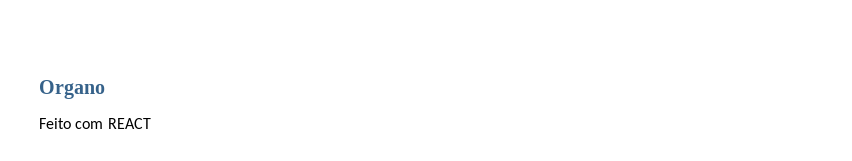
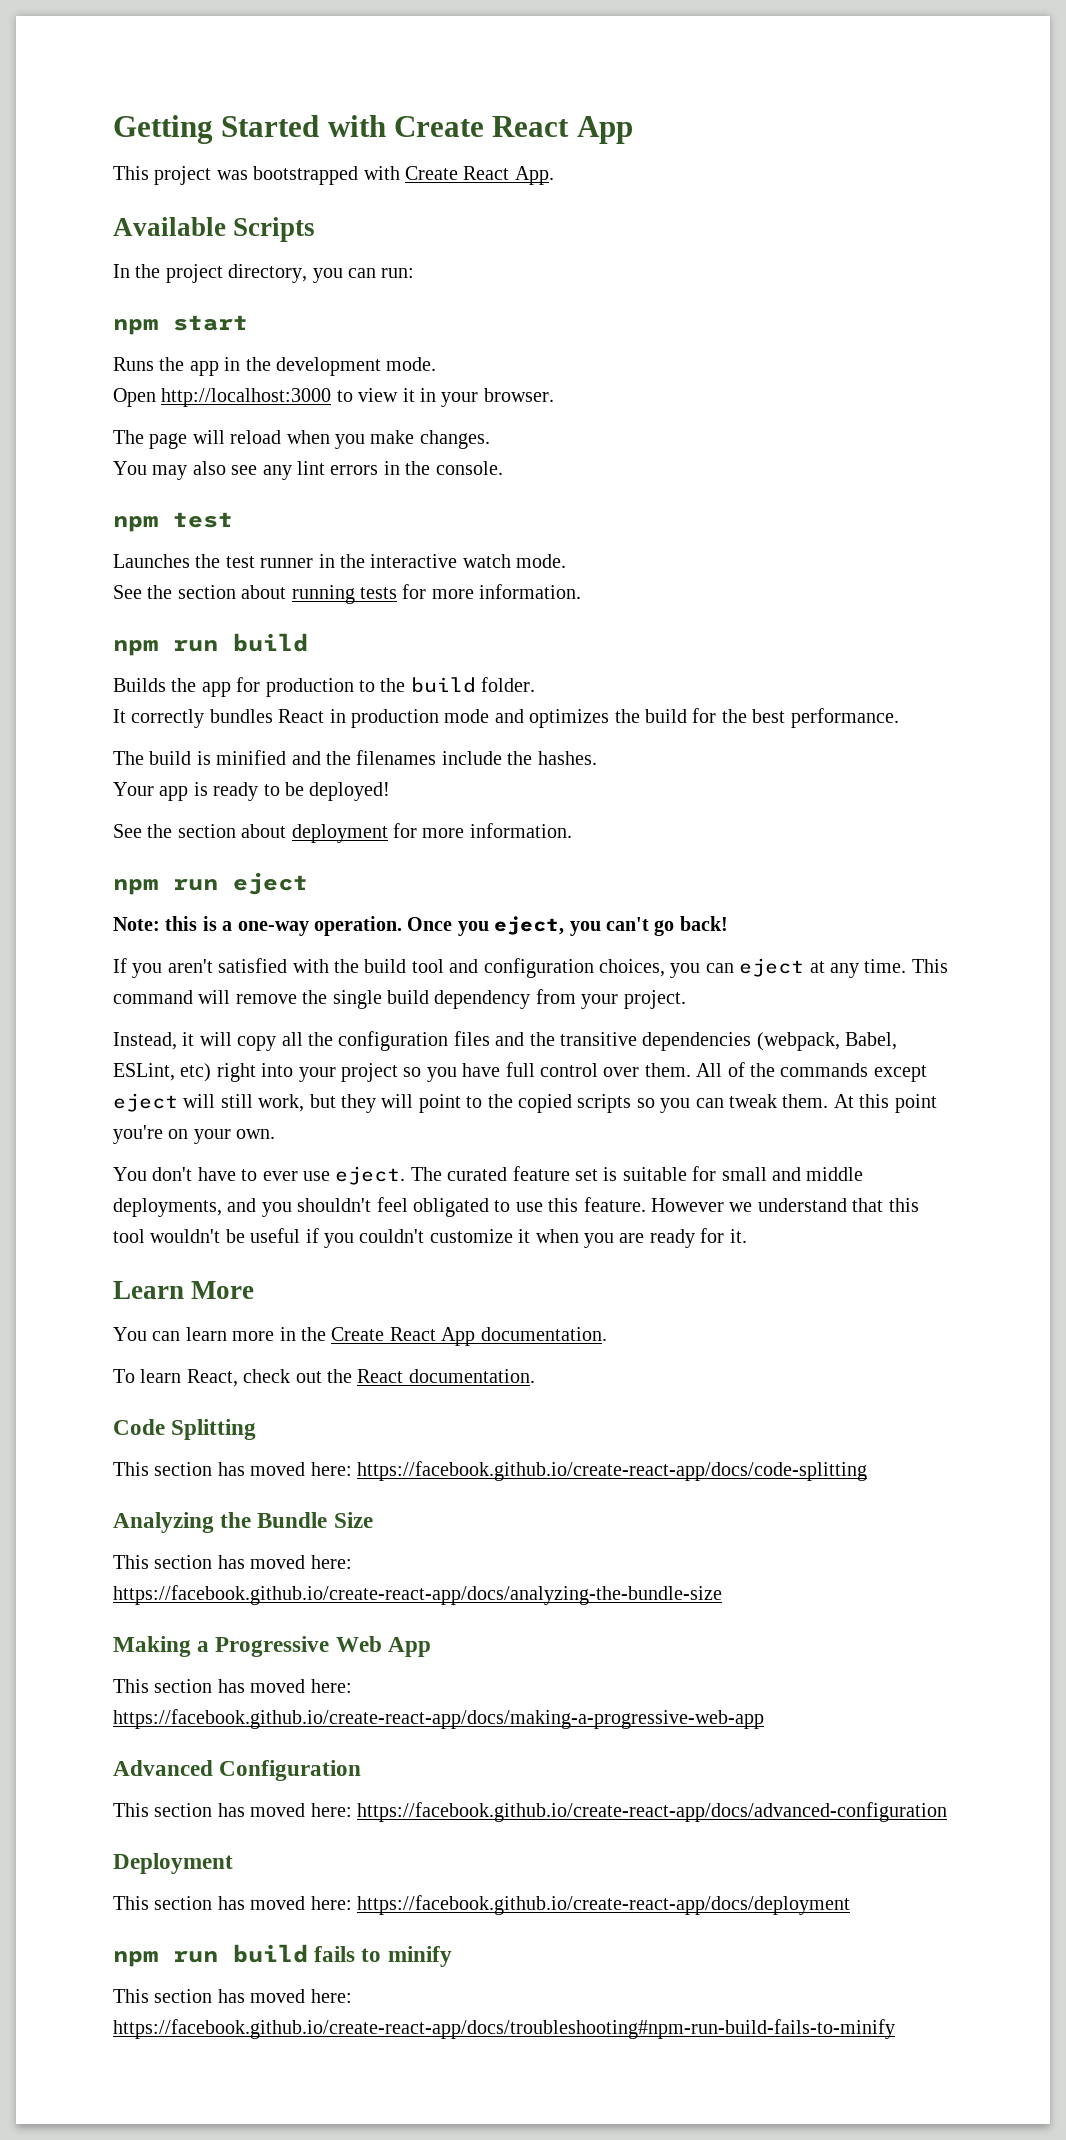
[39,80,105,99] [39,118,151,129] Organo // Feito com REACT -> [113,115,633,144] [113,166,554,185] [113,217,316,242] [113,264,415,283] [113,315,248,335] [113,357,437,376] [113,388,554,407] [113,430,490,449] [113,461,503,480] [113,512,233,532] [113,554,567,568] [113,584,582,604] [113,633,308,656] [113,677,536,697] [113,708,899,728] [113,750,597,765] [113,782,391,801] [113,823,572,843] [113,872,308,895] [113,916,728,936] [113,958,948,978] [113,989,686,1009] [113,1031,898,1051] [113,1062,927,1082] [113,1093,937,1113] [113,1125,276,1144] [113,1166,864,1185] [113,1197,919,1217] [113,1228,747,1248] [113,1281,255,1299] [113,1327,607,1346] [113,1369,535,1387] [113,1419,257,1440] [113,1461,867,1481] [113,1512,373,1533] [113,1555,352,1569] [113,1585,722,1605] [113,1636,431,1657] [113,1679,352,1693] [113,1709,764,1729] [113,1760,362,1781] [113,1802,947,1822] [113,1853,233,1874] [113,1895,850,1915] [113,1944,452,1967] [113,1989,352,2003] [113,2019,895,2039] Getting Started with Create React App // This project was bootstrapped with Create React App. // Available Scripts // In the project directory, you can run: // npm start // Runs the app in the development mode. // Open http://localhost:3000 to view it in your browser. // The page will reload when you make changes. // You may also see any lint errors in the console. // npm test // Launches the test runner in the interactive watch mode. // See the section about running tests for more information. // npm run build // Builds the app for production to the build folder. // It correctly bundles React in production mode and optimizes the build for the best performance. // The build is minified and the filenames include the hashes. // Your app is ready to be deployed! // See the section about deployment for more information. // npm run eject // Note: this is a one-way operation. Once you eject, you can't go back! // If you aren't satisfied with the build tool and configuration choices, you can eject at any time. This command will remove the single build dependency from your project. // Instead, it will copy all the configuration files and the transitive dependencies (webpack, Babel, ESLint, etc) right into your project so you have full control over them. All of the commands except eject will still work, but they will point to the copied scripts so you can tweak them. At this point you're on your own. // You don't have to ever use eject. The curated feature set is suitable for small and middle deployments, and you shouldn't feel obligated to use this feature. However we understand that this tool wouldn't be useful if you couldn't customize it when you are ready for it. // Learn More // You can learn more in the Create React App documentation. // To learn React, check out the React documentation. // Code Splitting // This section has moved here: https://facebook.github.io/create-react-app/docs/code-splitting // Analyzing the Bundle Size // This section has moved here: https://facebook.github.io/create-react-app/docs/analyzing-the-bundle-size // Making a Progressive Web App // This section has moved here: https://facebook.github.io/create-react-app/docs/making-a-progressive-web-app // Advanced Configuration // This section has moved here: https://facebook.github.io/create-react-app/docs/advanced-configuration // Deployment // This section has moved here: https://facebook.github.io/create-react-app/docs/deployment // npm run build fails to minify // This section has moved here: https://facebook.github.io/create-react-app/docs/troubleshooting#npm-run-build-fails-to-minify

